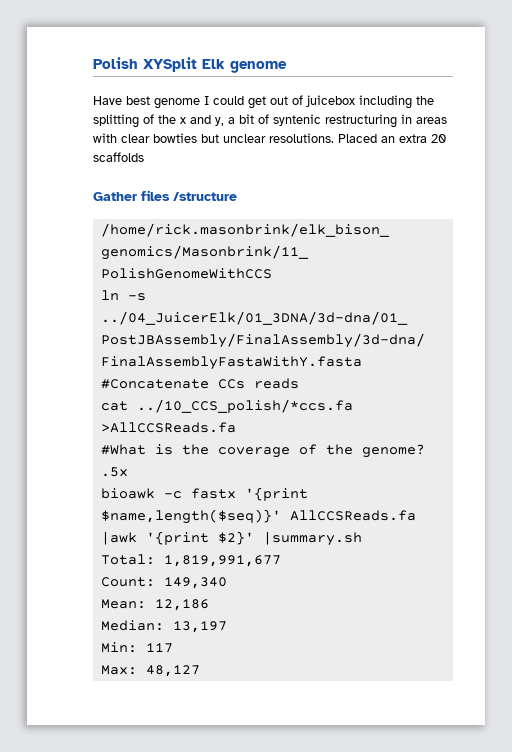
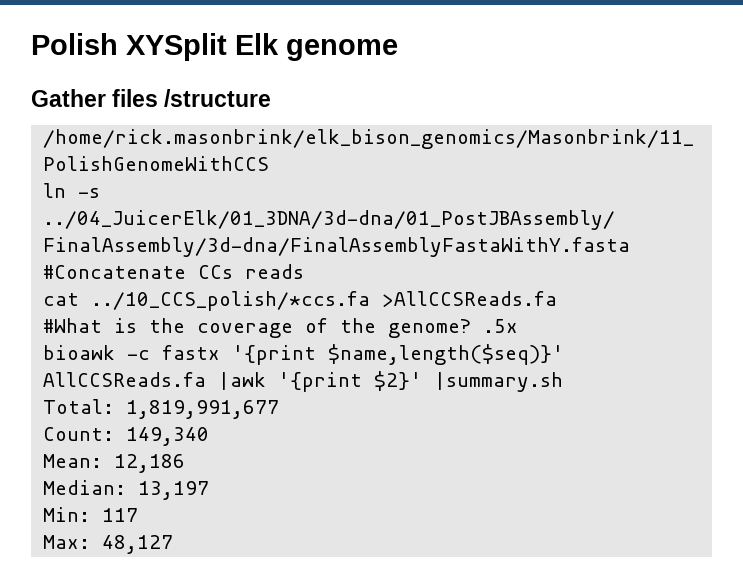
[93,95,434,109] [93,114,447,128] [93,133,446,143] [93,152,144,162] // Have best genome I could get out of juicebox including the splitting of the x and y, a bit of syntenic restructuring in areas with clear bowties but unclear resolutions. Placed an extra 20 scaffolds -> (398, 50) none

